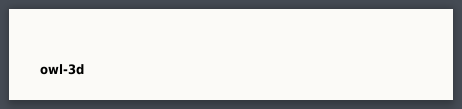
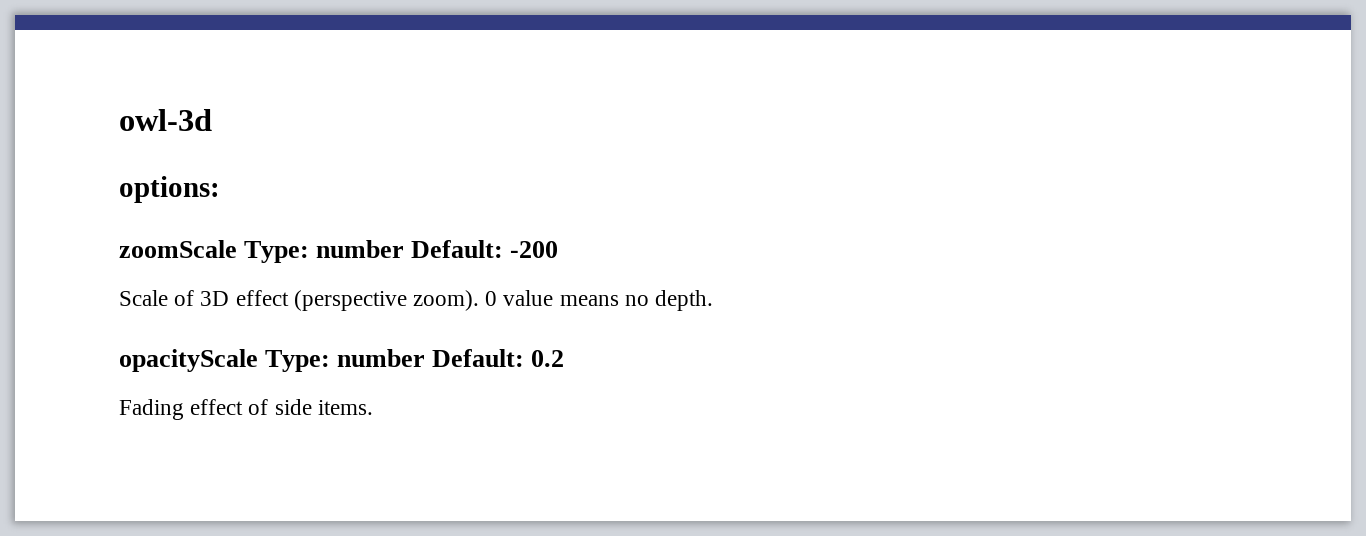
(84, 69) none -> [119,176,220,203] [119,240,559,263] [119,290,714,311] [119,349,565,372] [119,399,373,420] // options: // zoomScale Type: number Default: -200 // Scale of 3D effect (perspective zoom). 0 value means no depth. // opacityScale Type: number Default: 0.2 // Fading effect of side items.

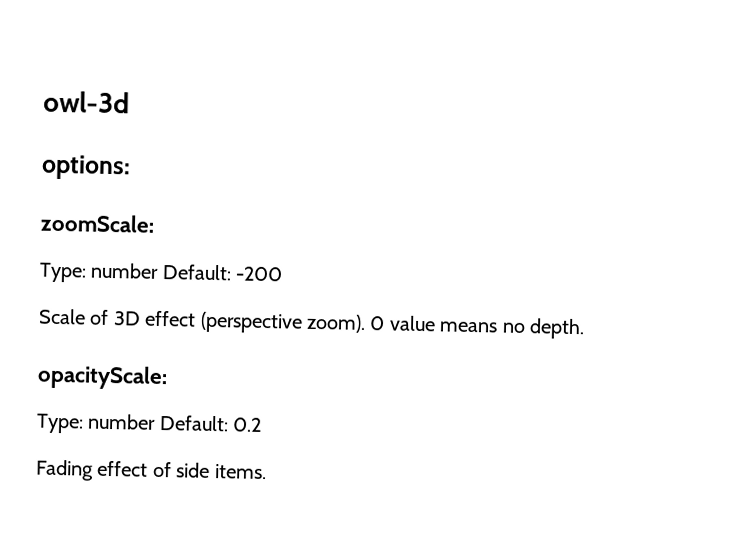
[119,240,237,258] zoomScale -> [40,213,155,233] zoomScale: //
[119,349,258,372] opacityScale -> [37,364,168,391] opacityScale: //

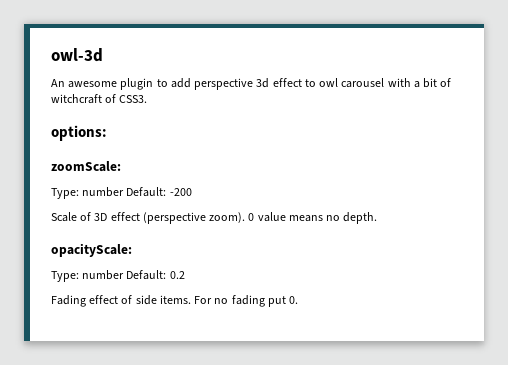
(130, 102) none -> [51,78,452,90] [51,94,148,104] // An awesome plugin to add perspective 3d effect to owl carousel with a bit of witchcraft of CSS3.
(267, 472) none -> [194,295,299,307] For no fading put 0.

